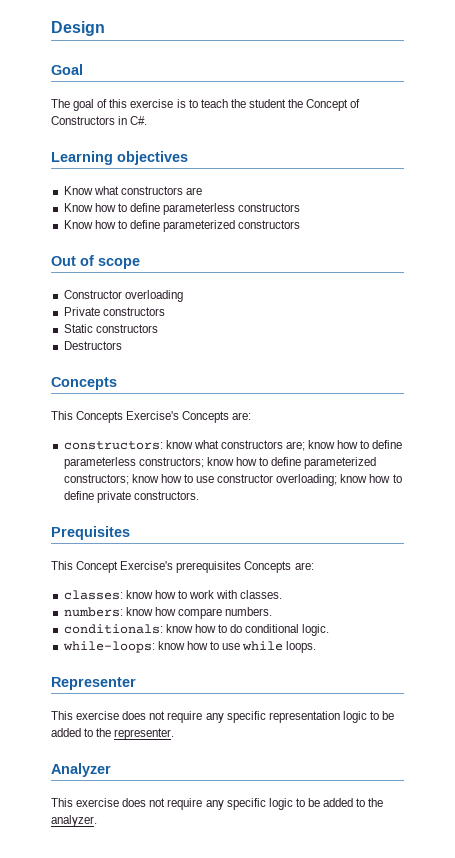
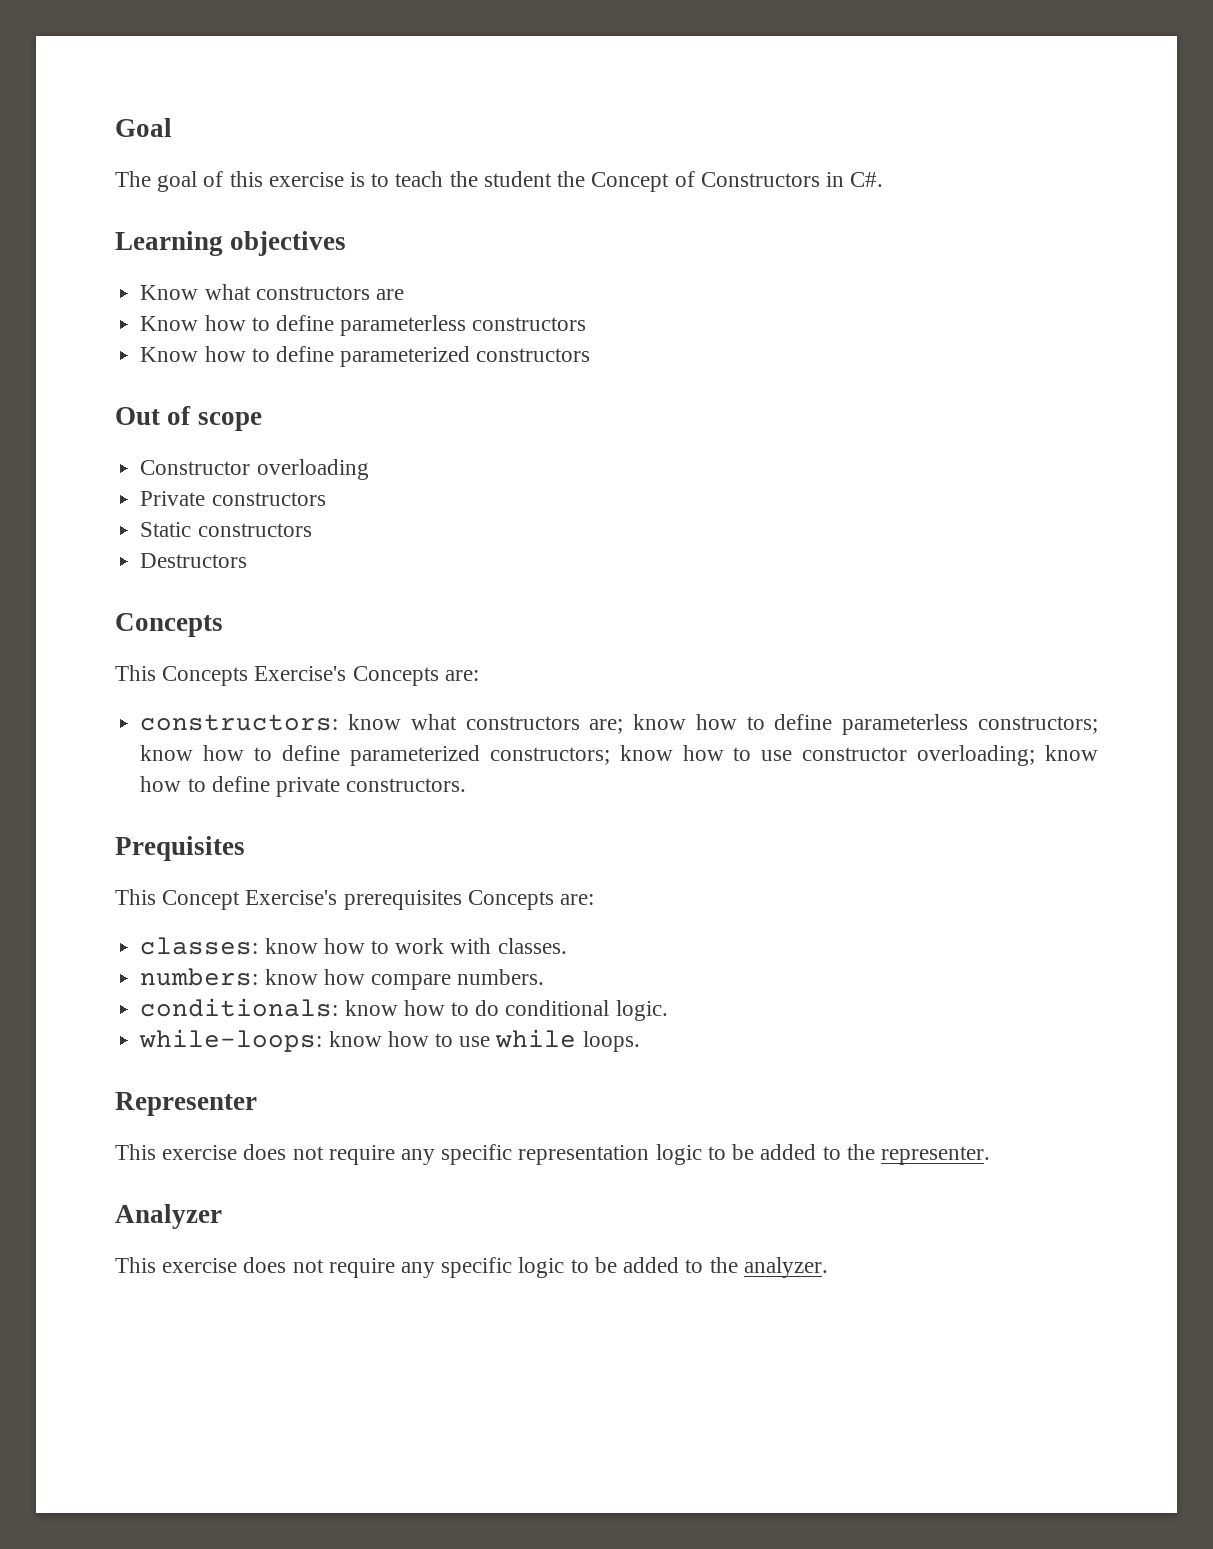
[51,21,105,36] Design // -> (115, 127) none

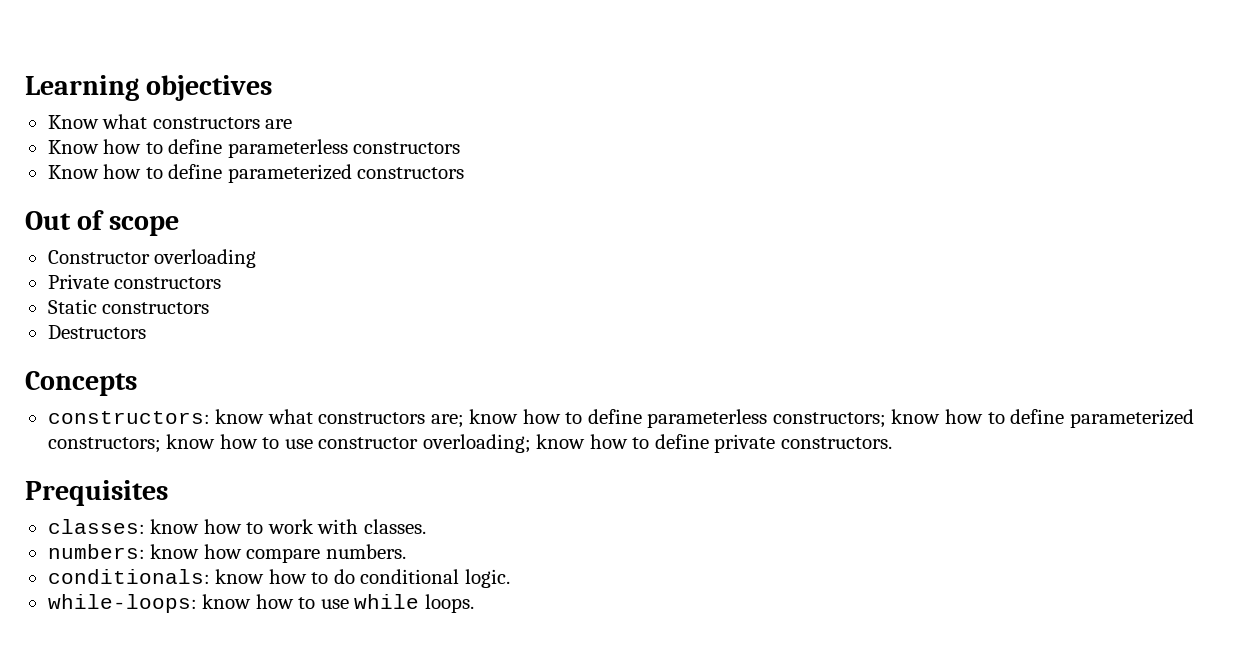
[115,118,172,137] [115,171,884,192] Goal // The goal of this exercise is to teach the student the Concept of Constructors in C#. // -> (25, 88) none
[115,665,479,686] // This Concepts Exercise's Concepts are: -> (137, 383) none
[115,889,595,910] // This Concept Exercise's prerequisites Concepts are: -> (168, 493) none
[115,1092,257,1116] [115,1144,990,1165] [115,1204,222,1229] [115,1257,828,1278] // Representer // This exercise does not require any specific representation logic to be added to the representer. // Analyzer // This exercise does not require any specific logic to be added to the analyzer. -> (474, 603) none

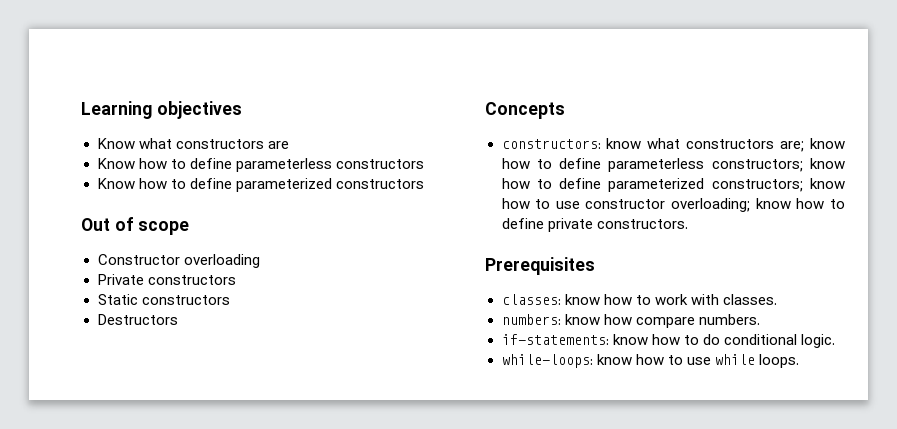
[25,480,168,506] Prequisites -> [485,257,595,275] Prerequisites
[47,569,210,584] conditionals: -> [501,334,609,345] if-statements:

